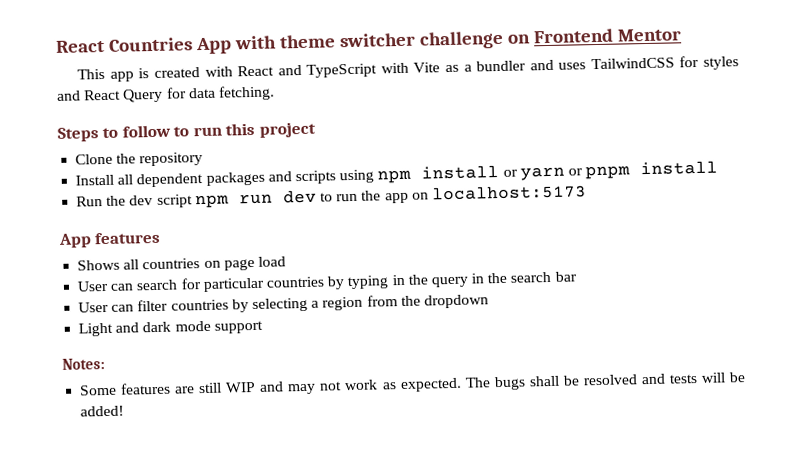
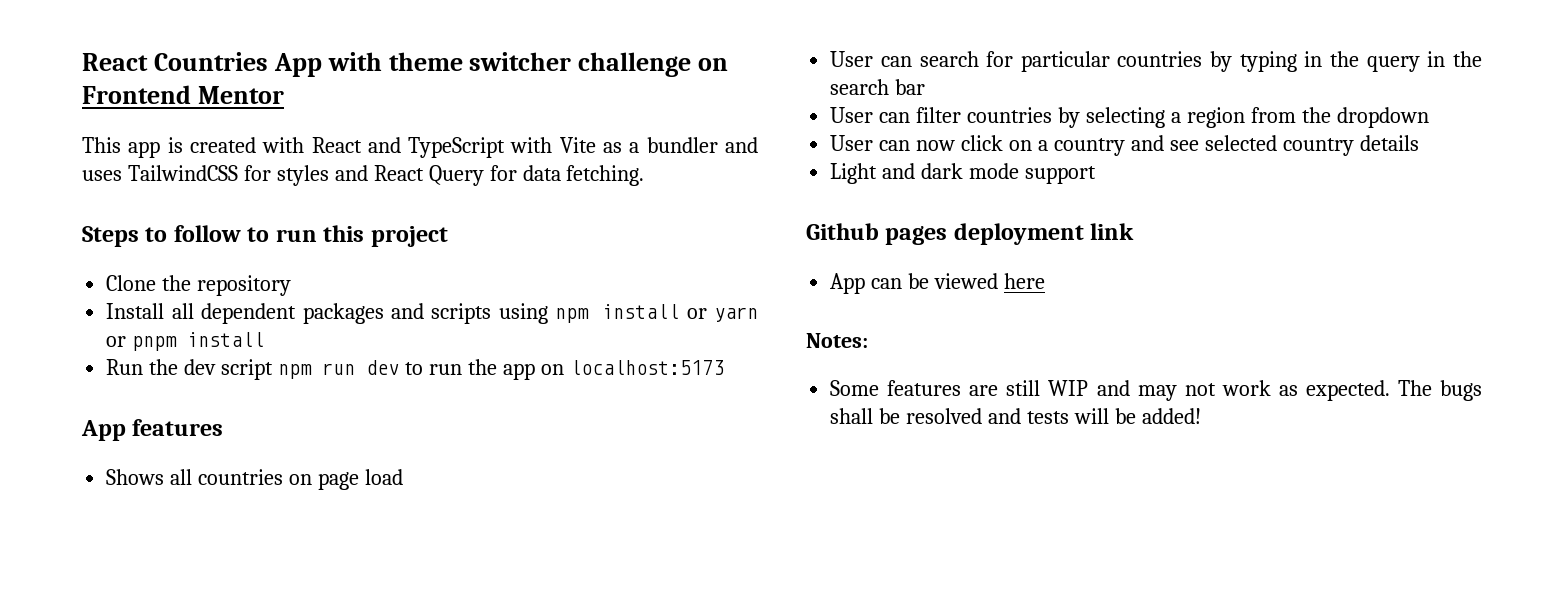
(489, 301) none -> [830,135,1419,156] // User can now click on a country and see selected country details
(263, 327) none -> [806,223,1135,245] [830,273,1045,294] // Github pages deployment link // App can be viewed here

